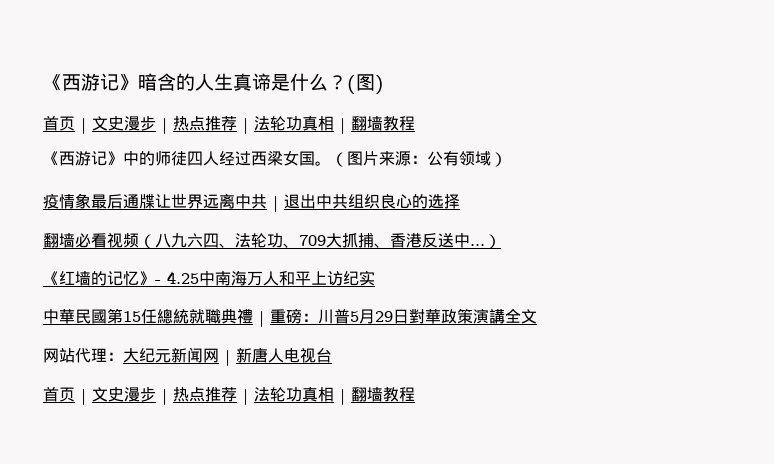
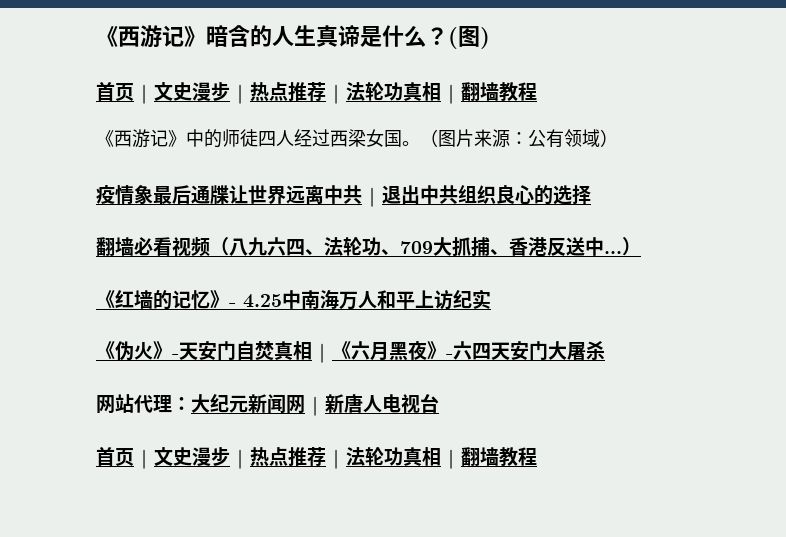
[43,308,537,327] 中華民國第15任總統就職典禮 | 重磅：川普5月29日對華政策演講全文 -> [96,341,605,363] 《伪火》-天安门自焚真相 | 《六月黑夜》-六四天安门大屠杀

